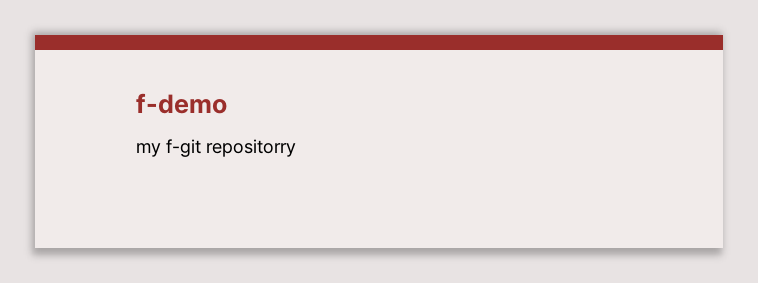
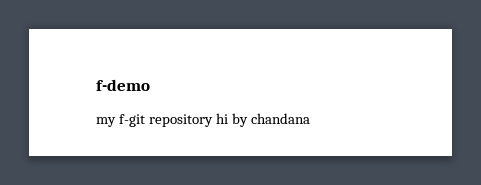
[206,139,296,157] repositorry -> [148,113,310,127] repository hi by chandana

